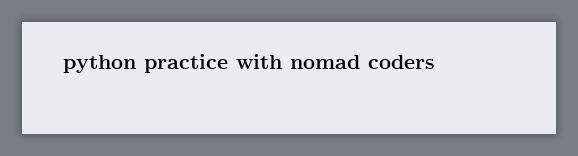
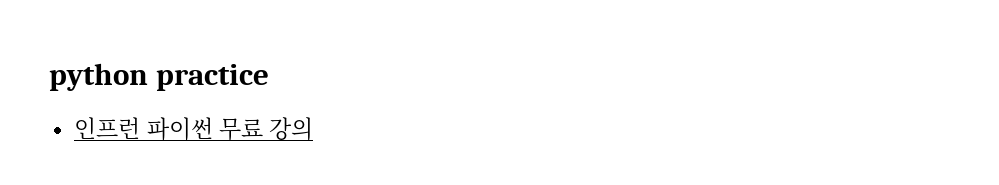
[236,54,435,69] with nomad coders -> [74,117,313,141] // 인프런 파이썬 무료 강의

